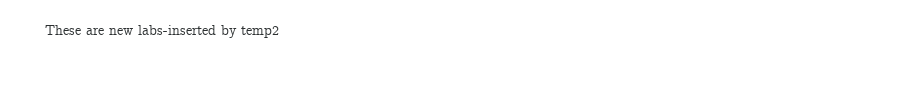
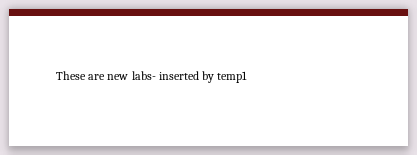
[138,25,279,38] labs-inserted by temp2 -> [131,71,248,83] labs- inserted by temp1

